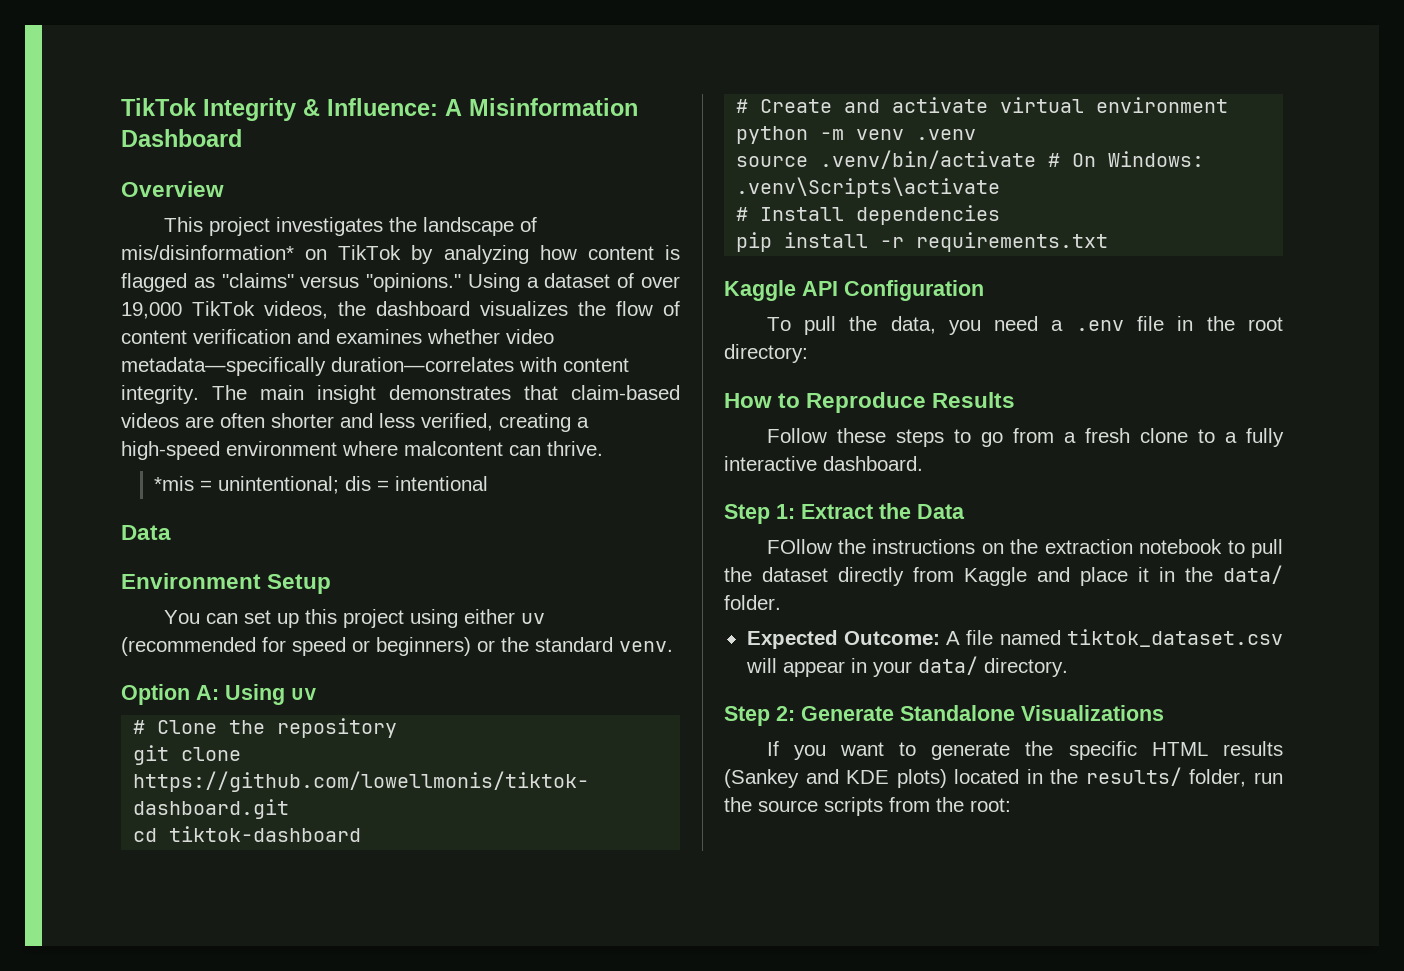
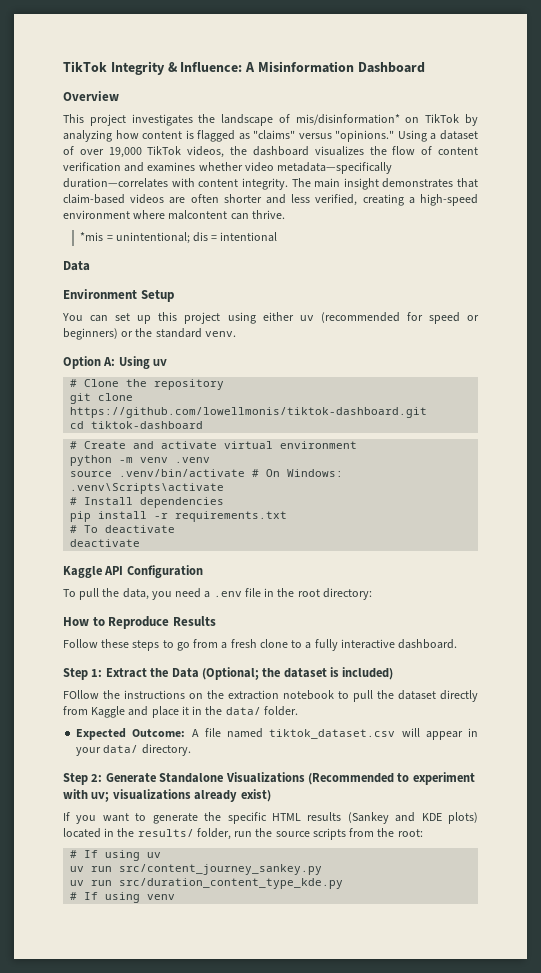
(1109, 242) none -> [70,525,176,533] [70,539,141,547] // # To deactivate // deactivate
(965, 511) none -> [201,667,394,680] (Optional; the dataset is included)
(1164, 713) none -> [307,772,475,785] [63,789,271,802] (Recommended to experiment with uv; visualizations already exist)
(1011, 805) none -> [70,850,162,861] [70,864,323,875] [70,878,344,889] [70,892,176,903] // # If using uv // uv run src/content_journey_sankey.py // uv run src/duration_content_type_kde.py // # If using venv

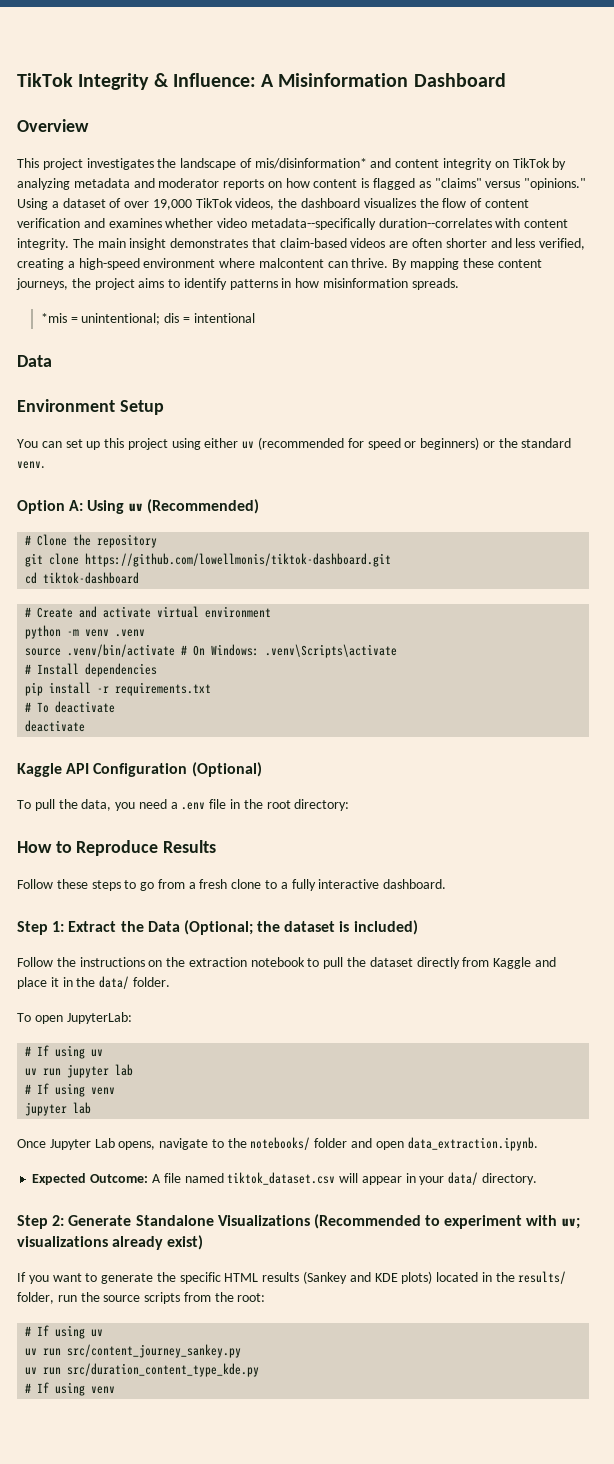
(400, 119) none -> [370,158,493,170] and content integrity
(112, 136) none -> [73,178,282,190] metadata and moderator reports on
[277,162,393,174] [63,178,168,188] metadata—specifically duration—correlates -> [250,218,492,230] metadata--specifically duration--correlates
(285, 214) none -> [392,258,542,270] [16,278,459,290] By mapping these content journeys, the project aims to identify patterns in how misinformation spreads.
(168, 362) none -> [146,499,259,514] (Recommended)
(203, 571) none -> [191,762,262,777] (Optional)
[63,690,99,699] FOllow -> [17,957,53,967] Follow
(298, 711) none -> [17,1012,132,1024] [25,1045,104,1059] [25,1064,134,1078] [25,1083,116,1097] [25,1102,92,1116] [17,1137,538,1151] // To open JupyterLab: // # If using uv // uv run jupyter lab // # If using venv // jupyter lab // Once Jupyter Lab opens, navigate to the notebooks/ folder and open data_extraction.ipynb.

